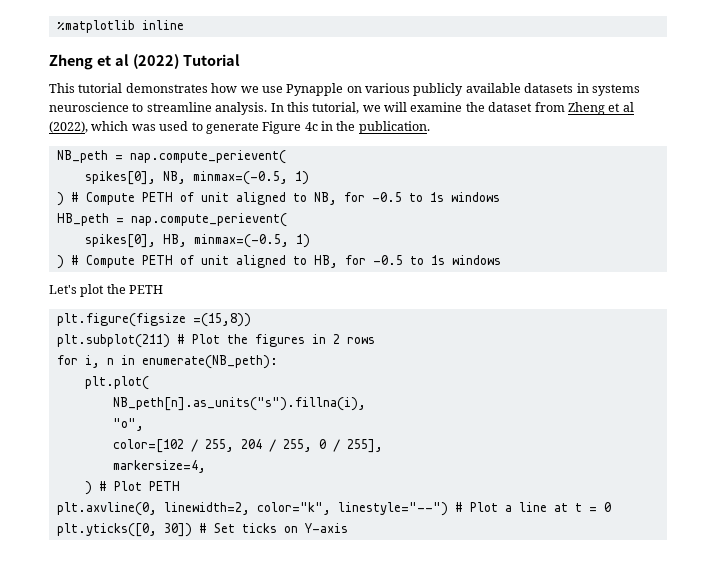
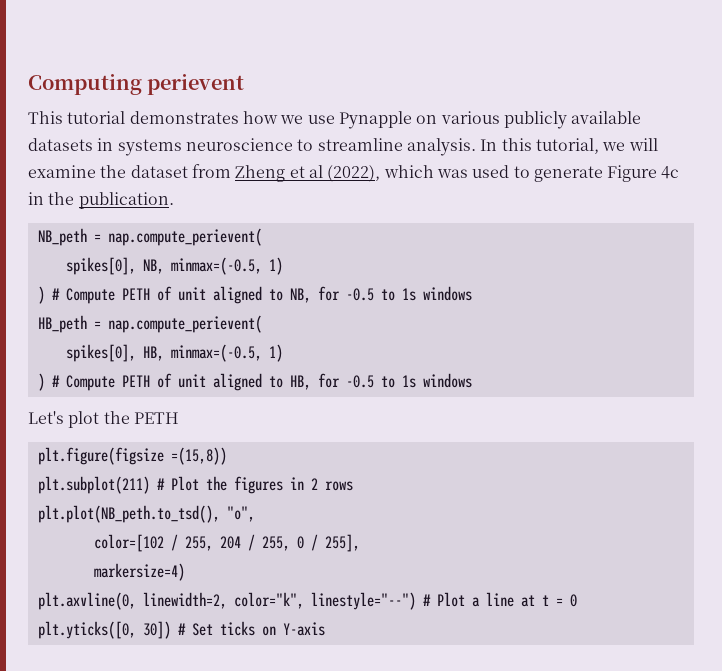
[56,20,184,33] [49,54,240,70] %matplotlib inline // Zheng et al (2022) Tutorial -> [28,74,245,95] Computing perievent
[56,355,278,369] [84,376,149,390] [112,397,366,411] for i, n in enumerate(NB_peth): // plt.plot( // NB_peth[n].as_units("s").fillna(i), // -> [37,505,220,523] plt.plot(NB_peth.to_tsd(),
[112,460,206,473] [84,481,180,495] markersize=4, // ) # Plot PETH -> [93,563,185,581] markersize=4)

